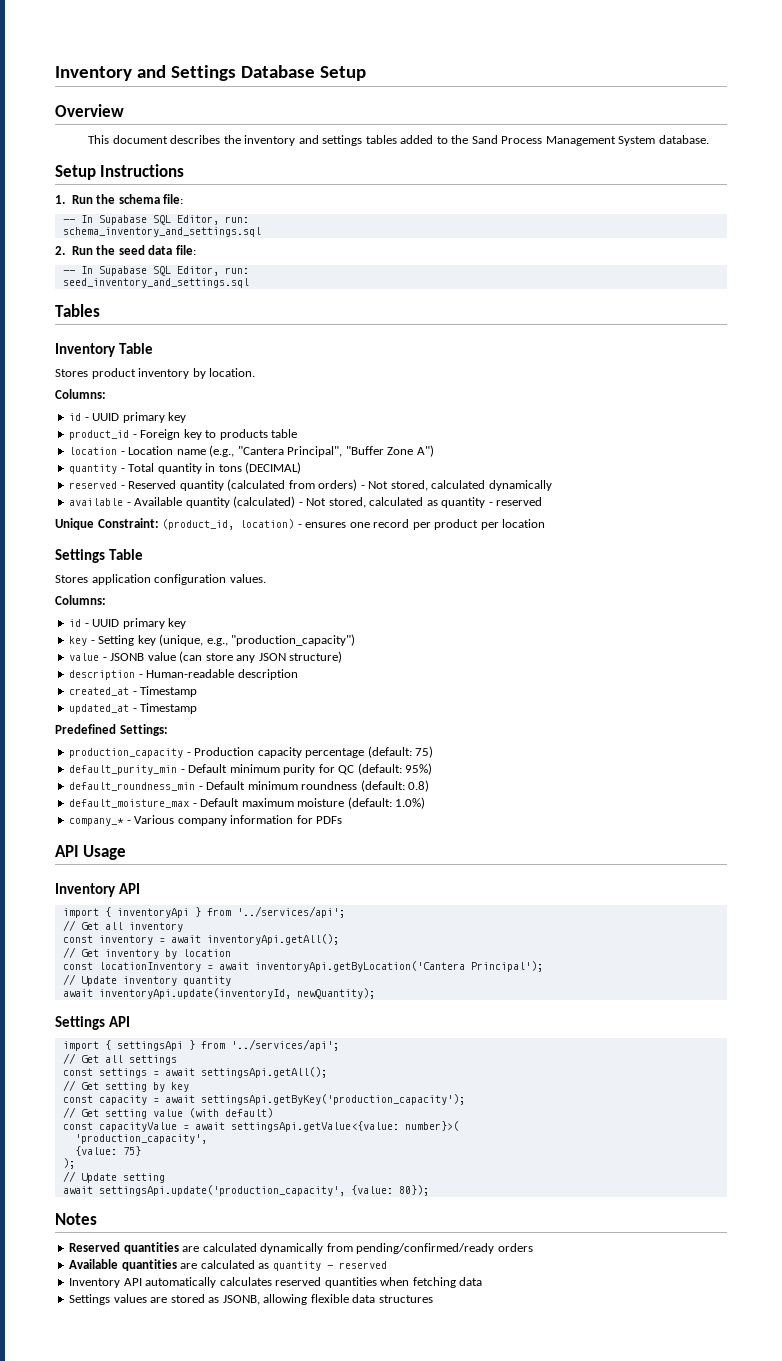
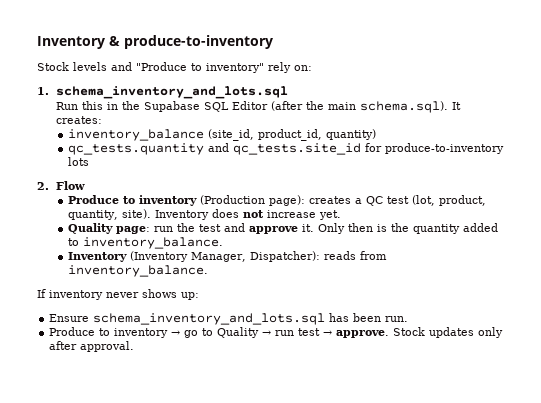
[55,65,366,81] [55,104,124,117] [88,135,709,146] [55,164,185,180] [55,194,184,204] [62,215,249,225] [62,227,261,237] [55,245,196,255] [62,266,249,276] [62,278,249,288] [55,304,100,317] [55,343,153,357] [55,368,256,379] [55,389,106,399] [69,412,187,423] [69,429,298,440] [69,445,434,457] [69,462,302,474] [69,479,552,491] [69,496,543,508] [55,518,546,530] [55,549,143,563] [55,574,266,585] [55,595,106,605] [69,618,187,629] [69,634,356,646] [69,651,343,663] [69,669,298,680] [69,686,198,697] [69,703,198,714] [55,724,168,736] [69,746,434,758] [69,763,433,775] [69,780,430,792] [69,797,426,809] [69,815,343,826] [55,845,127,860] [55,883,140,897] [62,906,345,918] [62,920,183,932] [62,934,339,945] [62,947,231,959] [62,961,543,972] [62,974,231,986] [62,988,375,999] [55,1016,130,1030] [62,1039,339,1051] [62,1053,177,1065] [62,1067,327,1078] [62,1080,189,1092] [62,1094,465,1105] [62,1107,273,1119] [62,1121,459,1132] [74,1134,207,1144] [74,1146,141,1156] [62,1158,75,1169] [62,1171,165,1183] [62,1185,429,1196] [55,1213,97,1225] [69,1242,533,1254] [69,1259,387,1271] [69,1277,483,1288] [69,1294,433,1305] Inventory and Settings Database Setup // Overview // This document describes the inventory and settings tables added to the Sand Process Management System database. // Setup Instructions // 1. Run the schema file: // -- In Supabase SQL Editor, run: // schema_inventory_and_settings.sql // 2. Run the seed data file: // -- In Supabase SQL Editor, run: // seed_inventory_and_settings.sql // Tables // Inventory Table // Stores product inventory by location. // Columns: // id - UUID primary key // product_id - Foreign key to products table // location - Location name (e.g., "Cantera Principal", "Buffer Zone A") // quantity - Total quantity in tons (DECIMAL) // reserved - Reserved quantity (calculated from orders) - Not stored, calculated dynamically // available - Available quantity (calculated) - Not stored, calculated as quantity - reserved // Unique Constraint: (product_id, location) - ensures one record per product per location // Settings Table // Stores application configuration values. // Columns: // id - UUID primary key // key - Setting key (unique, e.g., "production_capacity") // value - JSONB value (can store any JSON structure) // description - Human-readable description // created_at - Timestamp // updated_at - Timestamp // Predefined Settings: // production_capacity - Production capacity percentage (default: 75) // default_purity_min - Default minimum purity for QC (default: 95%) // default_roundness_min - Default minimum roundness (default: 0.8) // default_moisture_max - Default maximum moisture (default: 1.0%) // company_* - Various company information for PDFs // API Usage // Inventory API // import { inventoryApi } from '../services/api'; // // Get all inventory // const inventory = await inventoryApi.getAll(); // // Get inventory by location // const locationInventory = await inventoryApi.getByLocation('Cantera Principal'); // // Update inventory quantity // await inventoryApi.update(inventoryId, newQuantity); // Settings API // import { settingsApi } from '../services/api'; // // Get all settings // const settings = await settingsApi.getAll(); // // Get setting by key // const capacity = await settingsApi.getByKey('production_capacity'); // // Get setting value (with default) // const capacityValue = await settingsApi.getValue<{value: number}>( // 'production_capacity', // {value: 75} // ); // // Update setting // await settingsApi.update('production_capacity', {value: 80}); // Notes // Reserved quantities are calculated dynamically from pending/confirmed/ready orders // Available quantities are calculated as quantity - reserved // Inventory API automatically calculates reserved quantities when fetching data // Settings values are stored as JSONB, allowing flexible data structures -> [37,35,273,49] [37,62,312,73] [37,86,289,99] [56,101,462,113] [56,116,103,124] [68,129,377,141] [68,143,505,155] [68,157,90,166] [37,181,86,190] [68,195,487,206] [68,209,342,220] [68,223,499,234] [68,237,224,249] [68,251,388,262] [68,265,209,277] [37,289,199,300] [49,313,409,325] [49,327,504,338] [49,341,135,352] Inventory & produce-to-inventory // Stock levels and "Produce to inventory" rely on: // 1. schema_inventory_and_lots.sql // Run this in the Supabase SQL Editor (after the main schema.sql). It creates: // inventory_balance (site_id, product_id, quantity) // qc_tests.quantity and qc_tests.site_id for produce-to-inventory lots // 2. Flow // Produce to inventory (Production page): creates a QC test (lot, product, quantity, site). Inventory does not increase yet. // Quality page: run the test and approve it. Only then is the quantity added to inventory_balance. // Inventory (Inventory Manager, Dispatcher): reads from inventory_balance. // If inventory never shows up: // Ensure schema_inventory_and_lots.sql has been run. // Produce to inventory → go to Quality → run test → approve. Stock updates only after approval.

